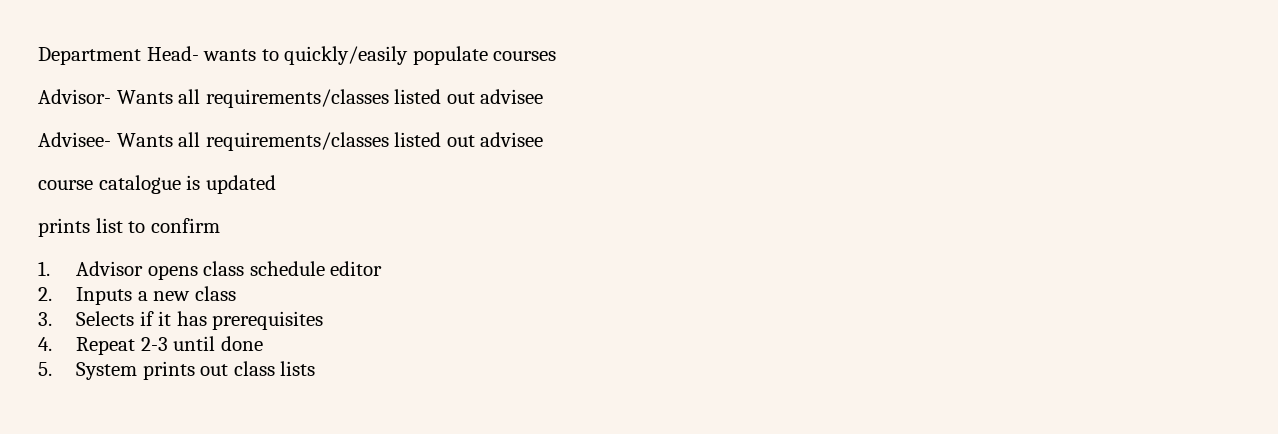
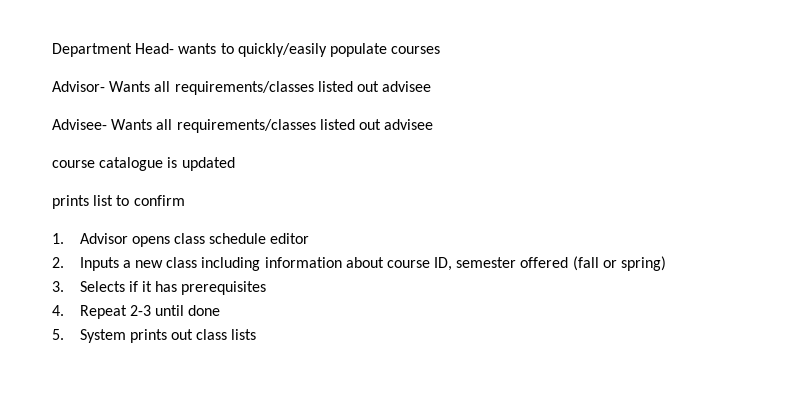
(236, 293) none -> [201,256,666,271] including information about course ID, semester offered (fall or spring)

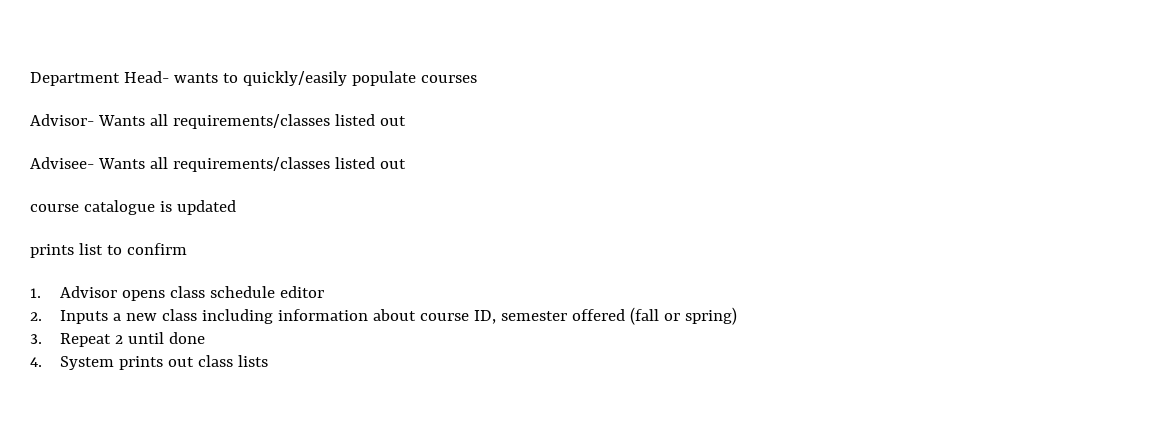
[382,81,432,92] advisee -> (406, 121) none
[384,119,434,130] advisee -> (406, 164) none
[79,281,267,295] [52,305,151,319] Selects if it has prerequisites // 4. Repeat 2-3 -> [59,333,123,347] Repeat 2
[52,329,64,340] 5. -> [30,357,42,367] 4.

